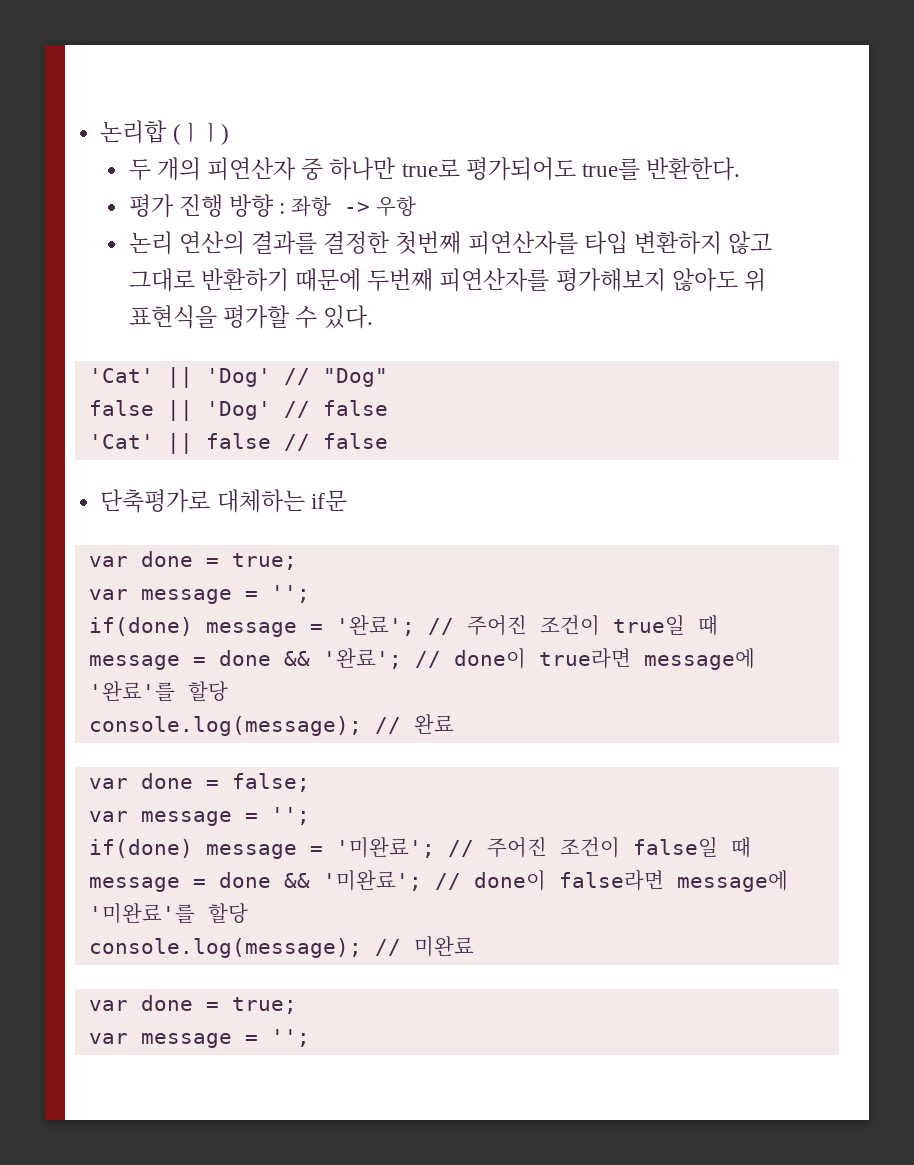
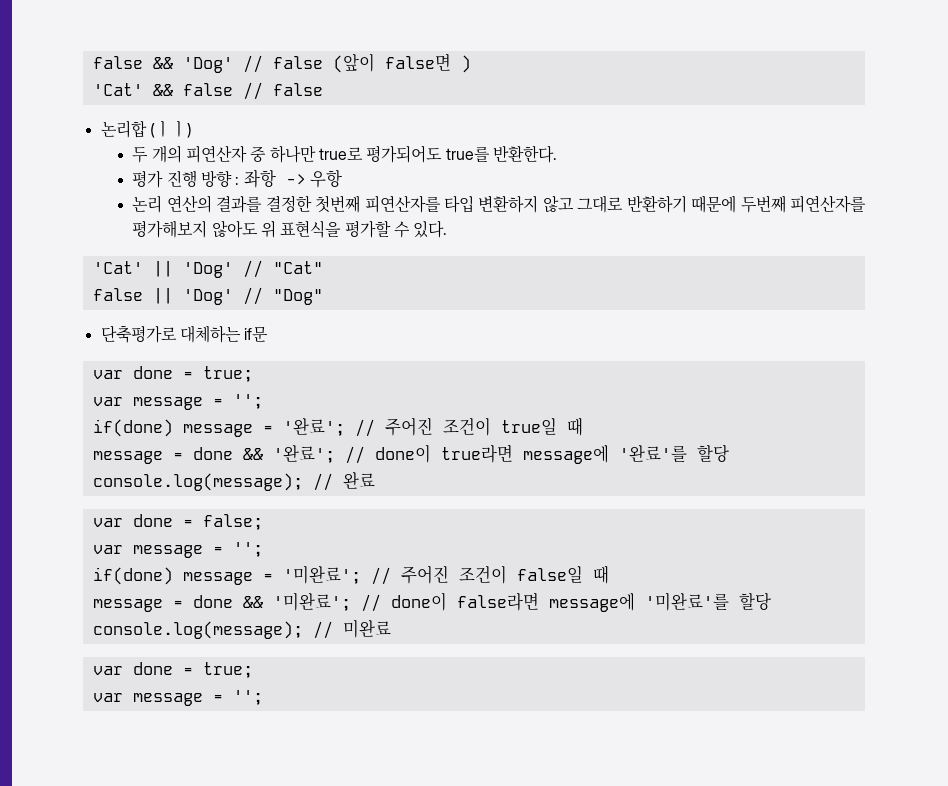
(100, 132) none -> [92,53,471,73] [92,82,323,100] false && 'Dog' // false (앞이 false면 ) // 'Cat' && false // false //
[322,368,388,387] "Dog" -> [272,261,323,274] "Cat"
[322,400,388,416] [88,433,388,454] false // 'Cat' || false // false -> [272,289,323,305] "Dog"

